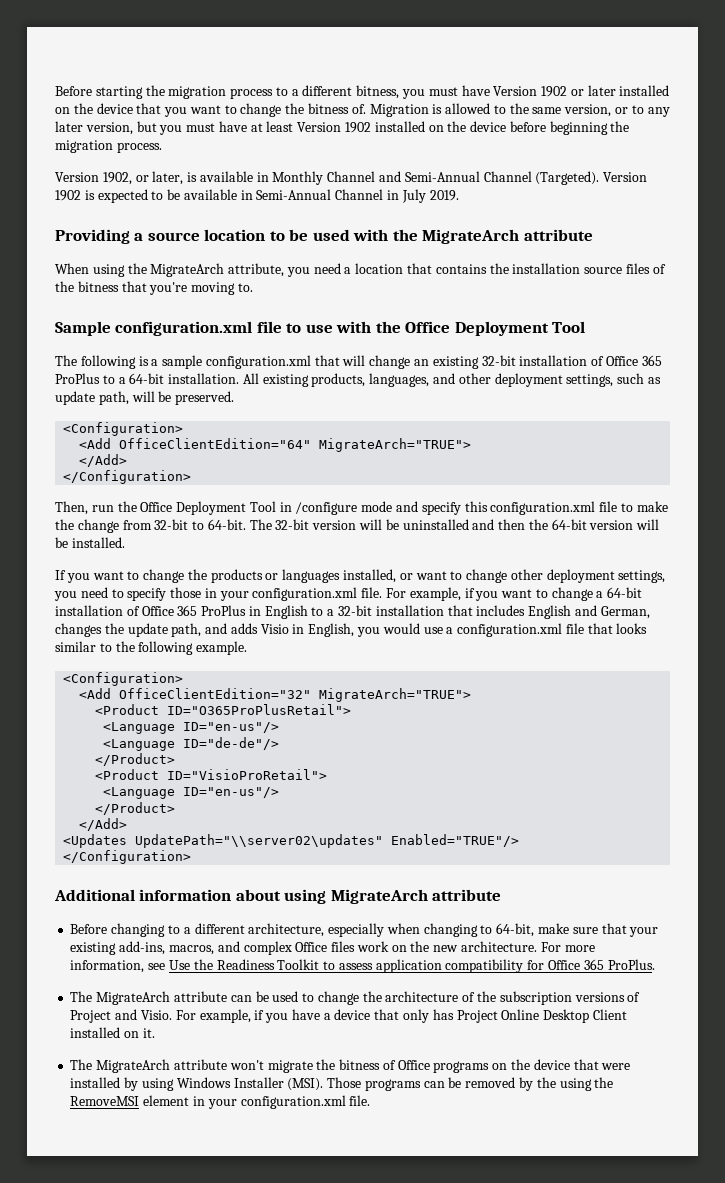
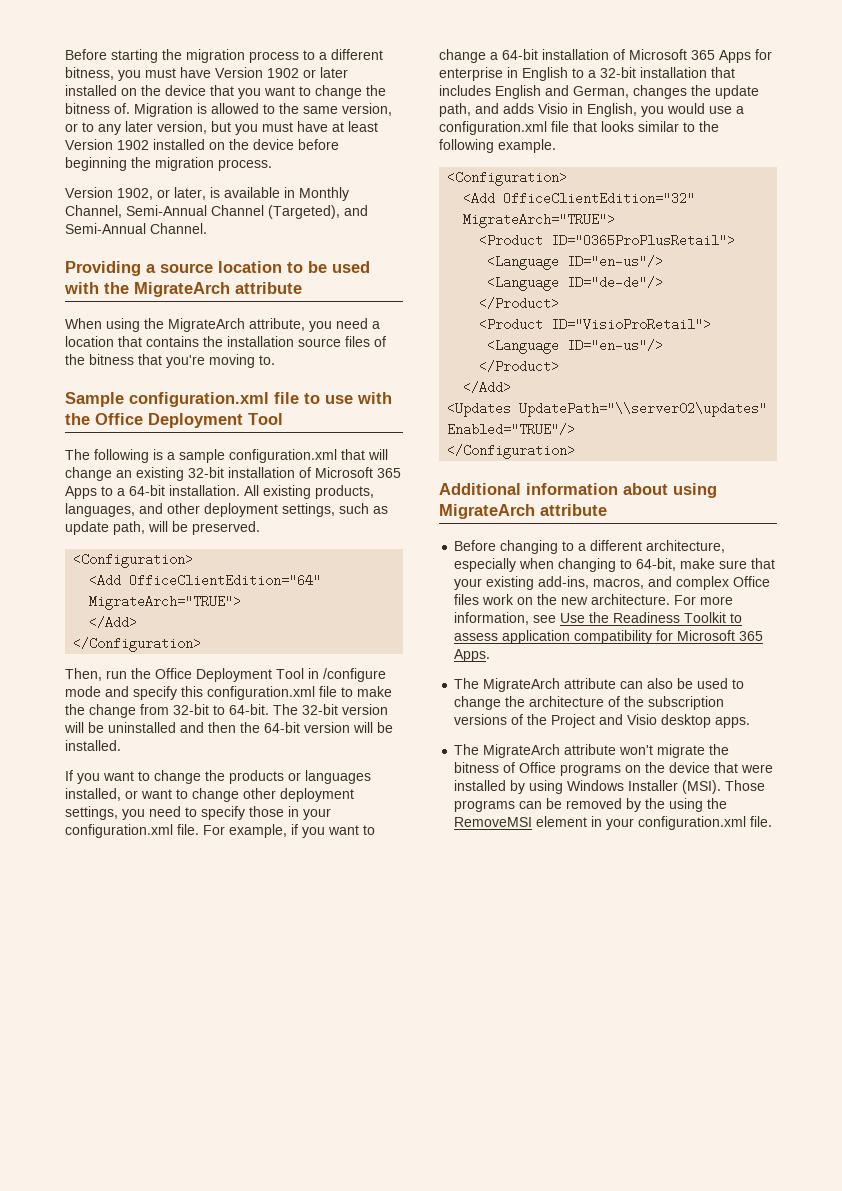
[327,171,648,185] [55,189,459,203] Channel and Semi-Annual Channel (Targeted). Version 1902 is expected to be available in Semi-Annual Channel in July 2019. -> [65,205,368,219] [65,223,207,234] Channel, Semi-Annual Channel (Targeted), and Semi-Annual Channel.
[605,355,662,366] [55,373,100,384] Office 365 ProPlus -> [315,467,401,478] [65,486,97,499] Microsoft 365 Apps
[141,605,247,616] Office 365 ProPlus -> [629,49,772,63] [439,67,503,81] Microsoft 365 Apps for enterprise
[547,959,655,970] Office 365 ProPlus. -> [677,630,764,641] [454,649,491,662] Microsoft 365 Apps.
(252, 998) none -> [647,678,674,689] also
(641, 997) none -> [527,714,548,725] the
[140,1009,627,1023] [70,1027,155,1038] Visio. For example, if you have a device that only has Project Online Desktop Client installed on it. -> [627,714,751,728] Visio desktop apps.

